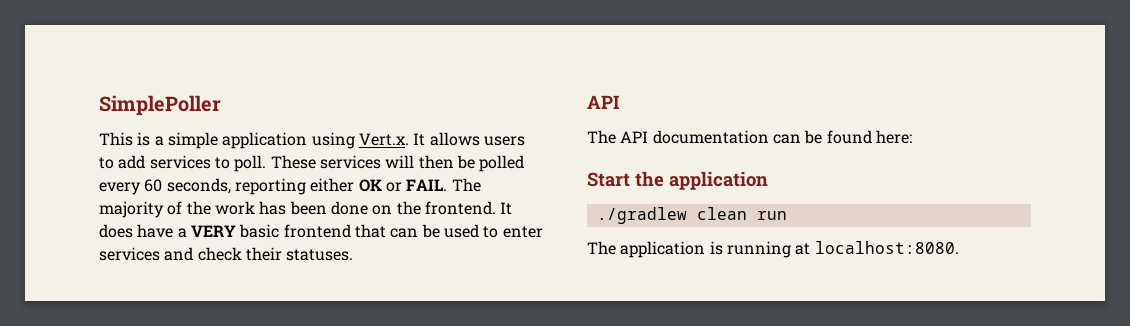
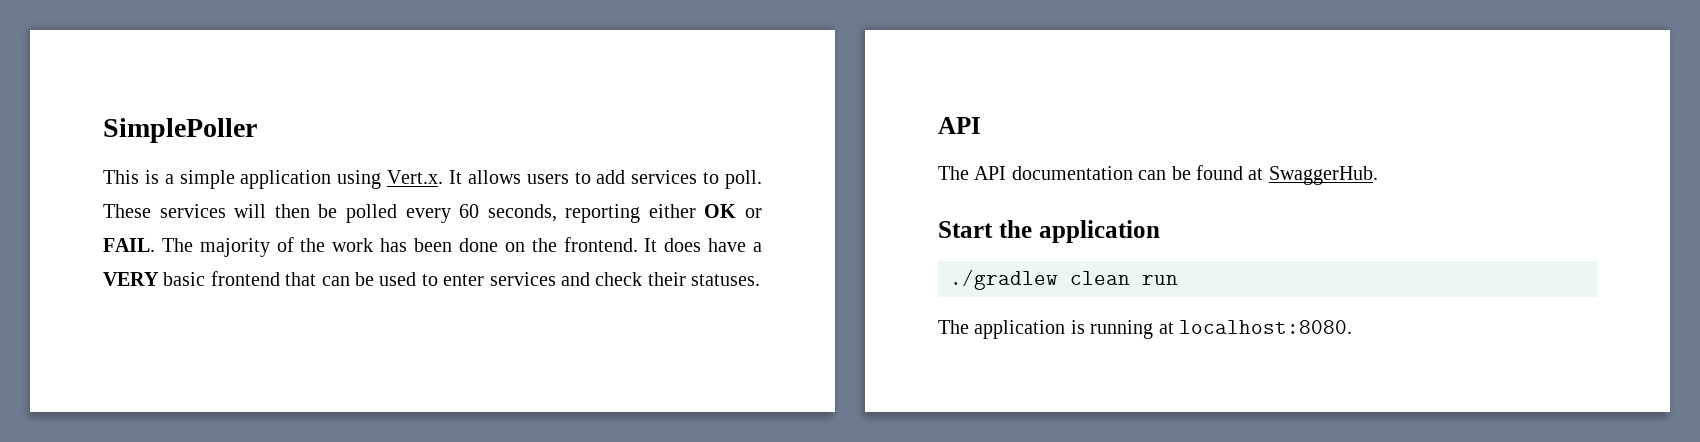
[875,130,912,144] here: -> [1248,166,1378,185] at SwaggerHub.

